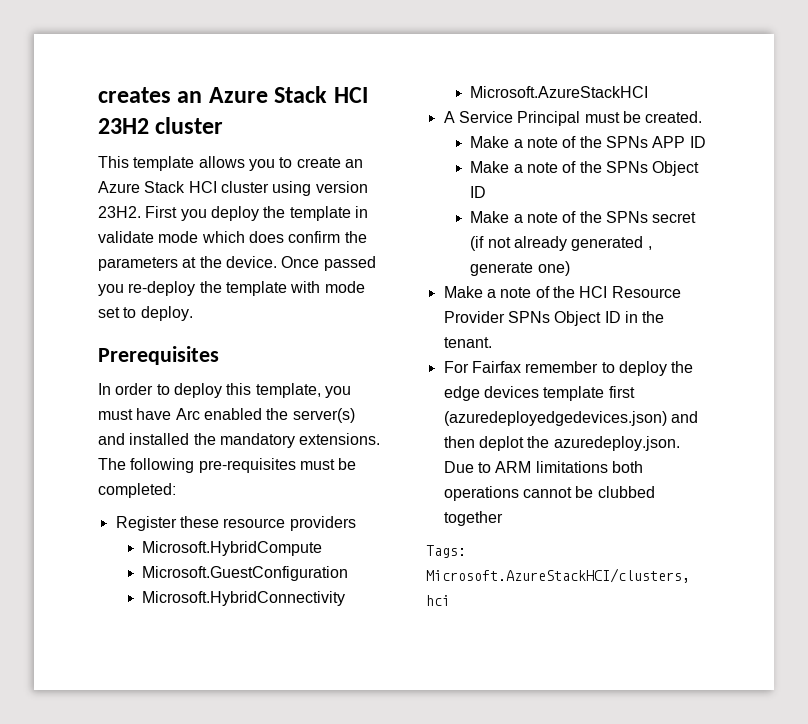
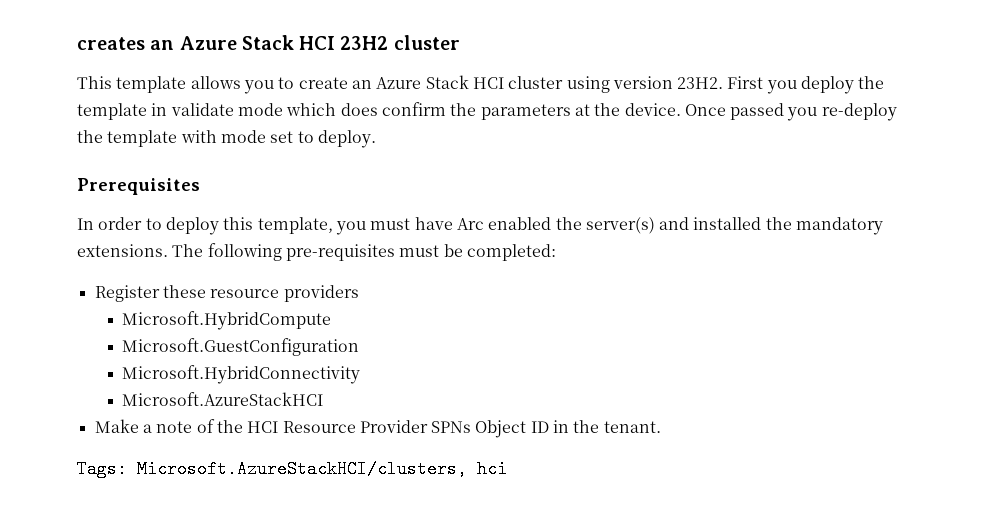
[443,111,703,126] [470,136,706,148] [470,161,700,176] [470,186,487,198] [470,211,697,223] [470,236,652,251] [470,261,570,276] // A Service Principal must be created. // Make a note of the SPNs APP ID // Make a note of the SPNs Object ID // Make a note of the SPNs secret (if not already generated , generate one) -> (324, 399) none
[443,361,694,376] [443,386,635,401] [443,411,698,426] [443,436,680,451] [443,461,643,473] [443,486,655,501] [443,511,503,526] // For Fairfax remember to deploy the edge devices template first (azuredeployedgedevices.json) and then deplot the azuredeploy.json. Due to ARM limitations both operations cannot be clubbed together -> (661, 427) none

